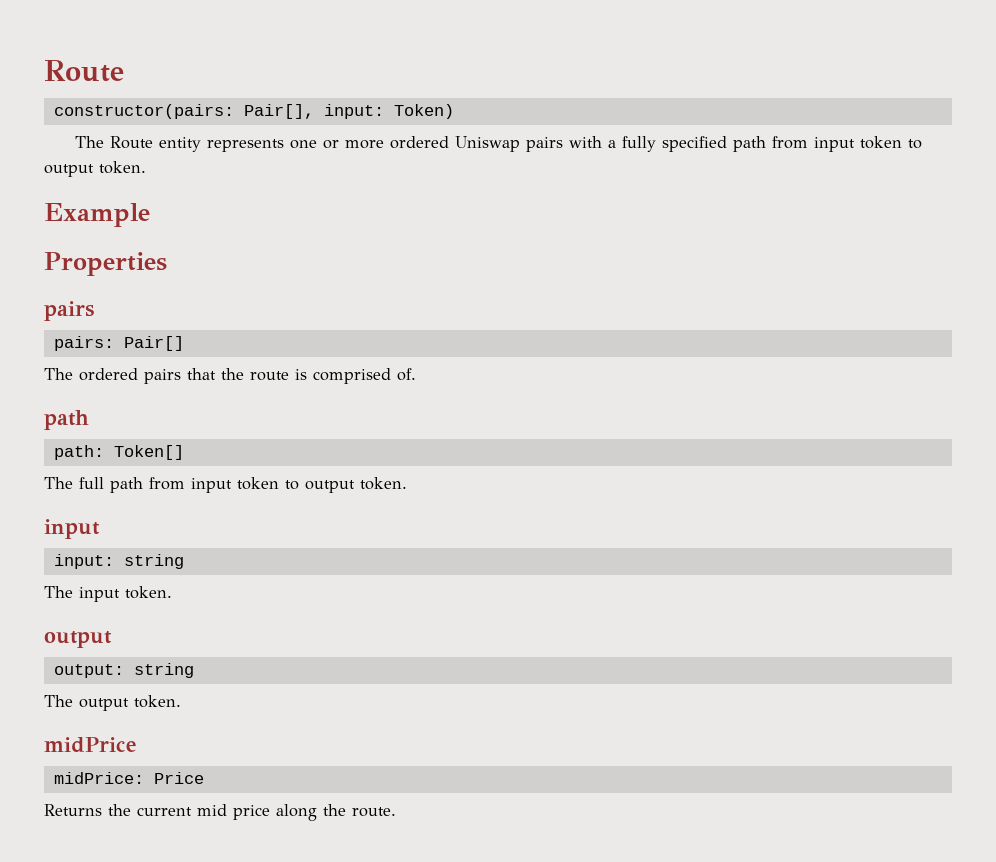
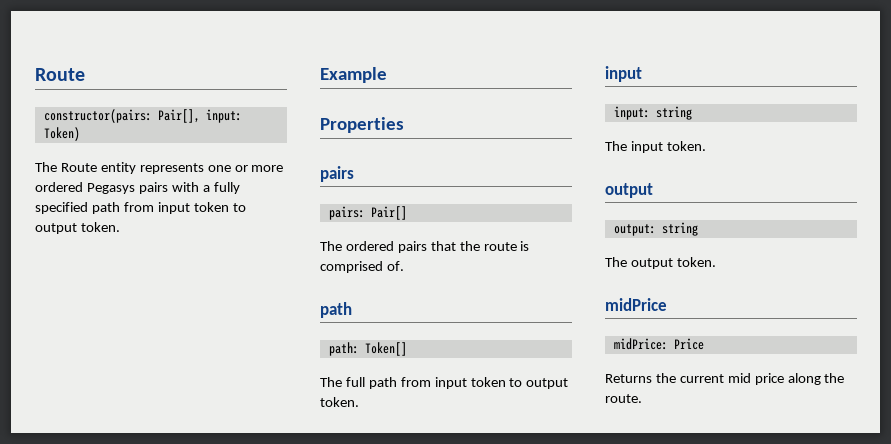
[454,136,520,152] Uniswap -> [86,183,135,194] Pegasys

